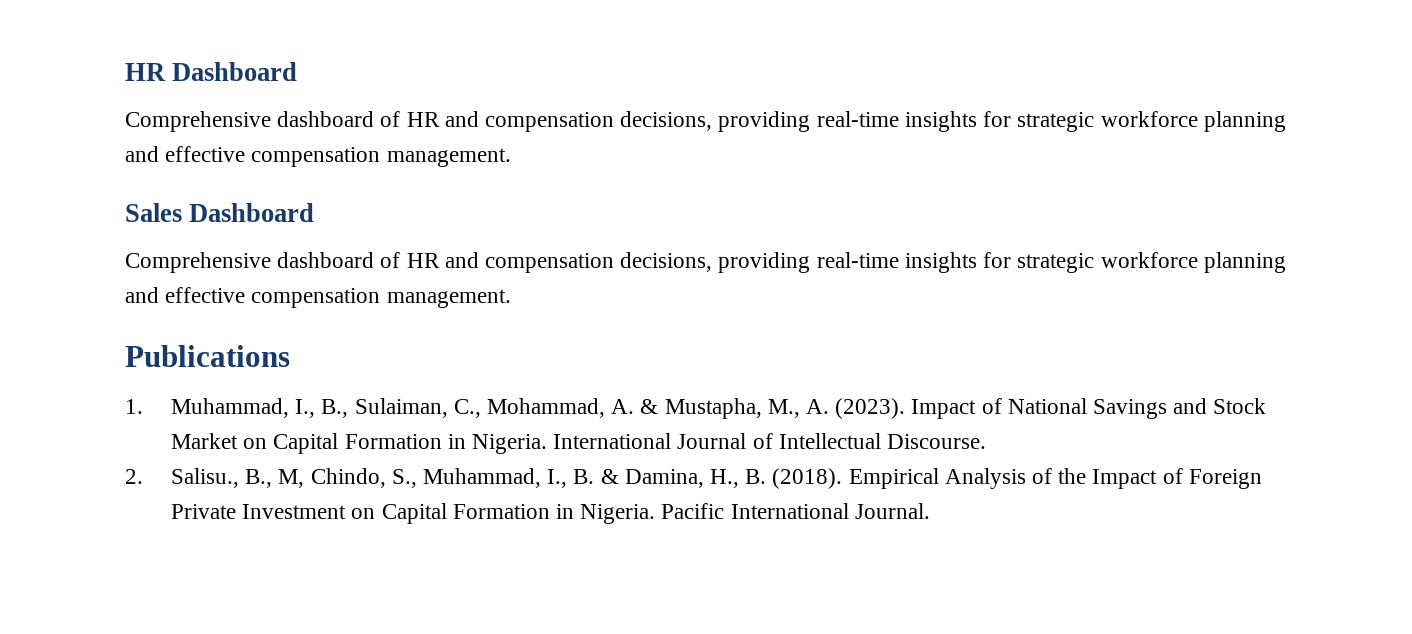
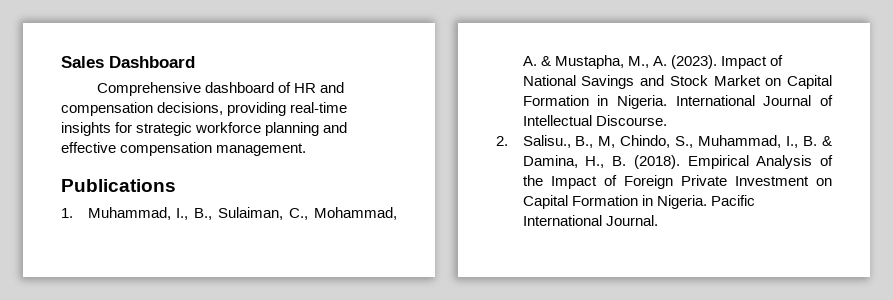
[125,62,298,81] [125,111,1286,132] [125,146,511,167] HR Dashboard // Comprehensive dashboard of HR and compensation decisions, providing real-time insights for strategic workforce planning and effective compensation management. // -> (61, 62) none

